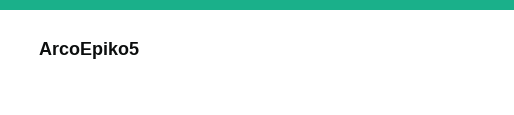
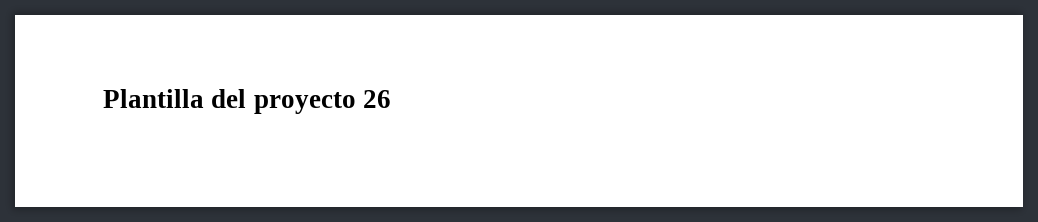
[39,42,139,59] ArcoEpiko5 -> [103,89,391,114] Plantilla del proyecto 26

